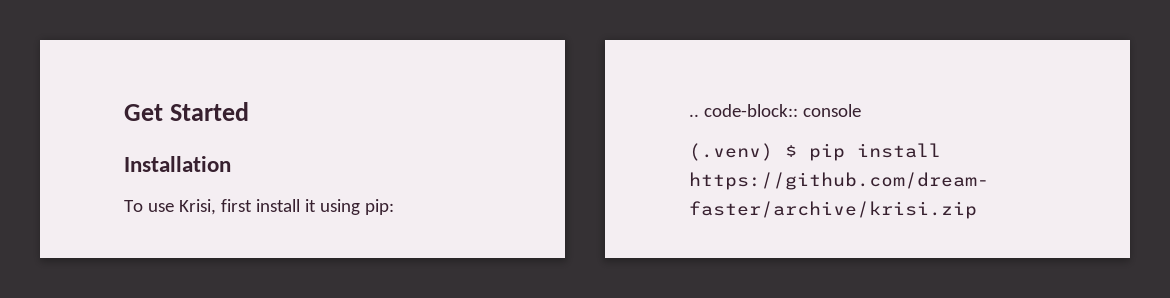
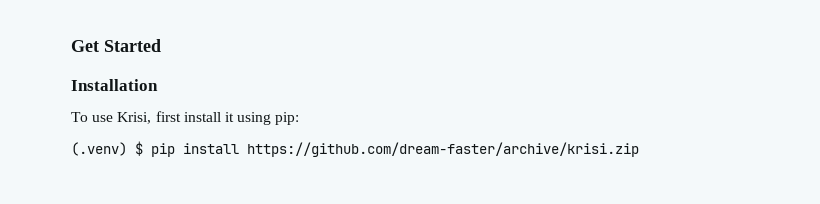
[689,104,861,117] // .. code-block:: console -> (300, 118) none

